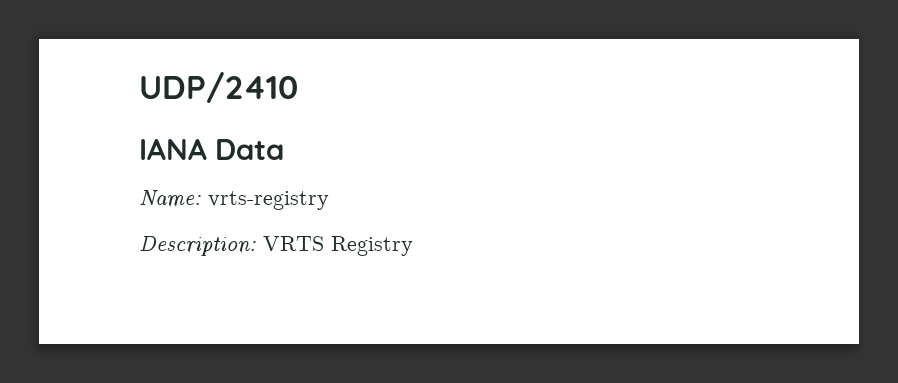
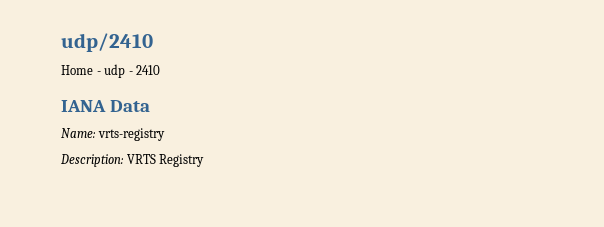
[139,72,298,103] UDP/2410 -> [61,33,153,52] [61,64,161,78] udp/2410 // Home - udp - 2410

